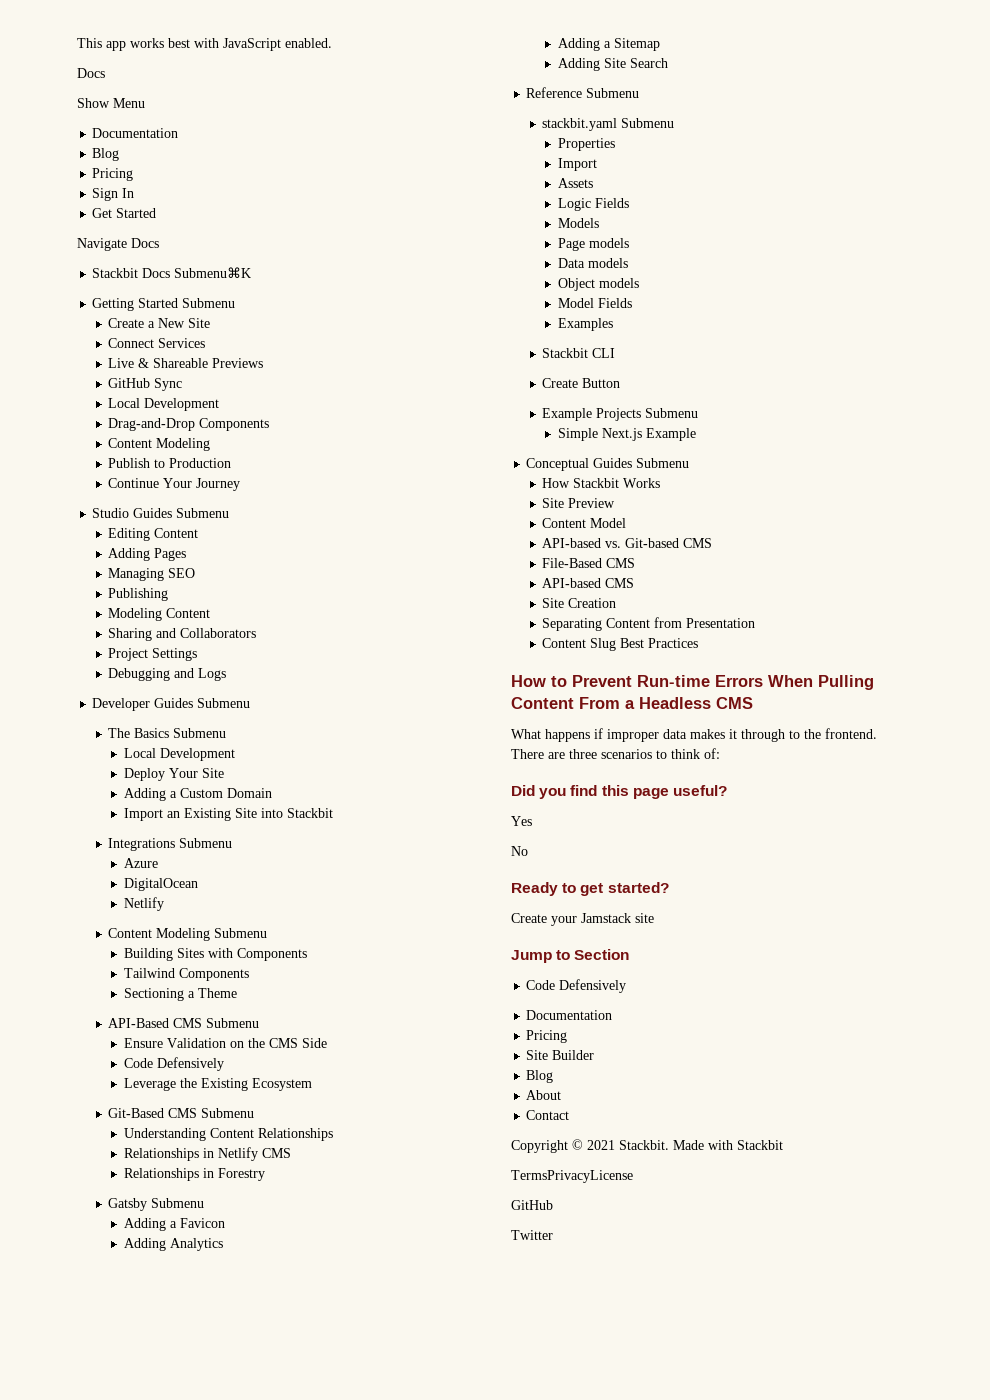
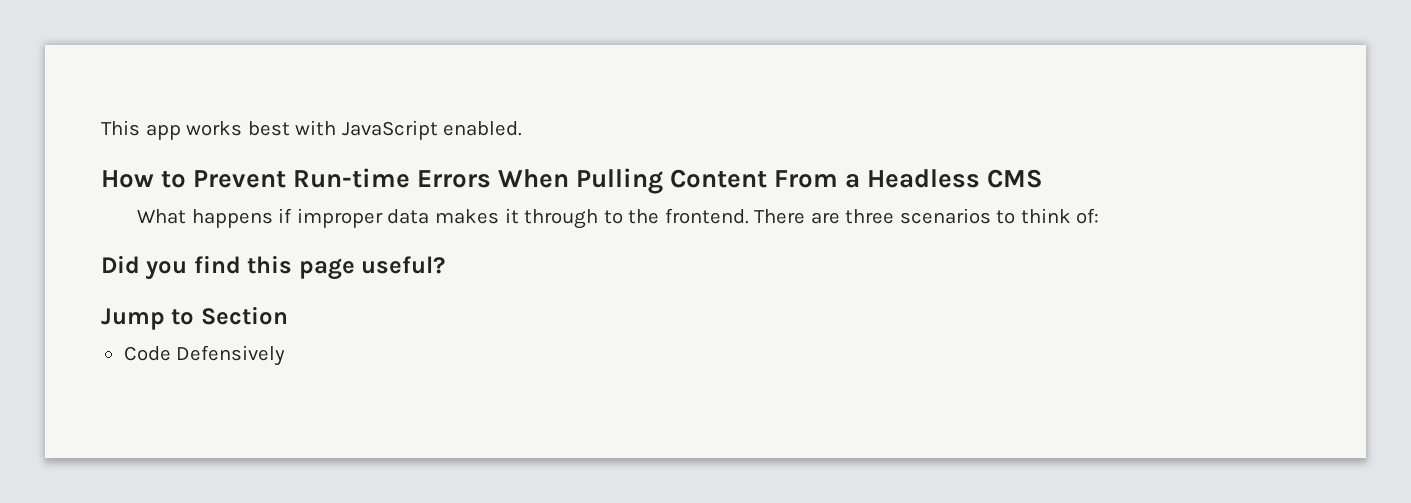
[77,68,105,78] [77,98,145,108] [92,128,179,138] [92,148,120,161] [92,168,134,181] [92,188,135,201] [92,208,157,218] [77,238,159,251] [92,267,252,278] [92,298,236,311] [108,318,211,328] [108,338,206,348] [108,358,264,368] [108,378,183,391] [108,398,220,411] [108,418,270,431] [108,438,211,451] [108,458,232,468] [108,478,241,491] [92,508,230,518] [108,528,199,541] [108,548,187,561] [108,568,196,581] [108,588,169,601] [108,608,211,621] [108,628,257,641] [108,648,198,661] [108,668,227,681] [92,698,251,711] [108,728,227,738] [124,748,236,761] [124,768,225,781] [124,788,273,801] [124,808,334,821] [108,838,233,851] [124,858,159,868] [124,878,199,891] [124,897,165,911] [108,928,268,941] [124,948,308,961] [124,968,250,981] [124,988,238,1001] [108,1018,260,1028] [124,1038,328,1048] [124,1057,225,1071] [124,1078,313,1091] [108,1108,255,1118] [124,1128,334,1141] [124,1147,292,1161] [124,1168,266,1181] [108,1198,205,1211] [124,1218,226,1231] [124,1238,224,1251] [558,38,661,51] [558,58,669,71] [526,87,640,98] [542,118,675,131] [558,138,616,151] [558,158,598,171] [558,178,594,188] [558,198,630,211] [558,218,600,228] [558,238,630,251] [558,258,629,268] [558,278,640,291] [558,298,633,308] [558,318,614,331] [542,348,616,358] [542,378,621,388] [542,408,699,421] [558,428,697,441] [526,458,690,471] [542,478,661,488] [542,498,616,508] [542,518,627,528] [542,538,713,548] [542,558,636,568] [542,578,635,588] [542,598,617,608] [542,617,756,631] [542,638,699,651] // Docs // Show Menu // Documentation // Blog // Pricing // Sign In // Get Started // Navigate Docs // Stackbit Docs Submenu⌘K // Getting Started Submenu // Create a New Site // Connect Services // Live & Shareable Previews // GitHub Sync // Local Development // Drag-and-Drop Components // Content Modeling // Publish to Production // Continue Your Journey // Studio Guides Submenu // Editing Content // Adding Pages // Managing SEO // Publishing // Modeling Content // Sharing and Collaborators // Project Settings // Debugging and Logs // Developer Guides Submenu // The Basics Submenu // Local Development // Deploy Your Site // Adding a Custom Domain // Import an Existing Site into Stackbit // Integrations Submenu // Azure // DigitalOcean // Netlify // Content Modeling Submenu // Building Sites with Components // Tailwind Components // Sectioning a Theme // API-Based CMS Submenu // Ensure Validation on the CMS Side // Code Defensively // Leverage the Existing Ecosystem // Git-Based CMS Submenu // Understanding Content Relationships // Relationships in Netlify CMS // Relationships in Forestry // Gatsby Submenu // Adding a Favicon // Adding Analytics // Adding a Sitemap // Adding Site Search // Reference Submenu // stackbit.yaml Submenu // Properties // Import // Assets // Logic Fields // Models // Page models // Data models // Object models // Model Fields // Examples // Stackbit CLI // Create Button // Example Projects Submenu // Simple Next.js Example // Conceptual Guides Submenu // How Stackbit Works // Site Preview // Content Model // API-based vs. Git-based CMS // File-Based CMS // API-based CMS // Site Creation // Separating Content from Presentation // Content Slug Best Practices -> (523, 128) none
[511,816,532,826] [511,846,528,856] [511,882,669,896] [511,913,654,926] // Yes // No // Ready to get started? // Create your Jamstack site -> (446, 265) none
[526,1010,613,1020] [526,1030,568,1043] [526,1050,595,1060] [526,1070,554,1083] [526,1090,562,1100] [526,1110,570,1120] [511,1139,783,1153] [511,1170,633,1183] [511,1200,553,1210] [511,1230,553,1240] // Documentation // Pricing // Site Builder // Blog // About // Contact // Copyright © 2021 Stackbit. Made with Stackbit // TermsPrivacyLicense // GitHub // Twitter -> (286, 355) none

